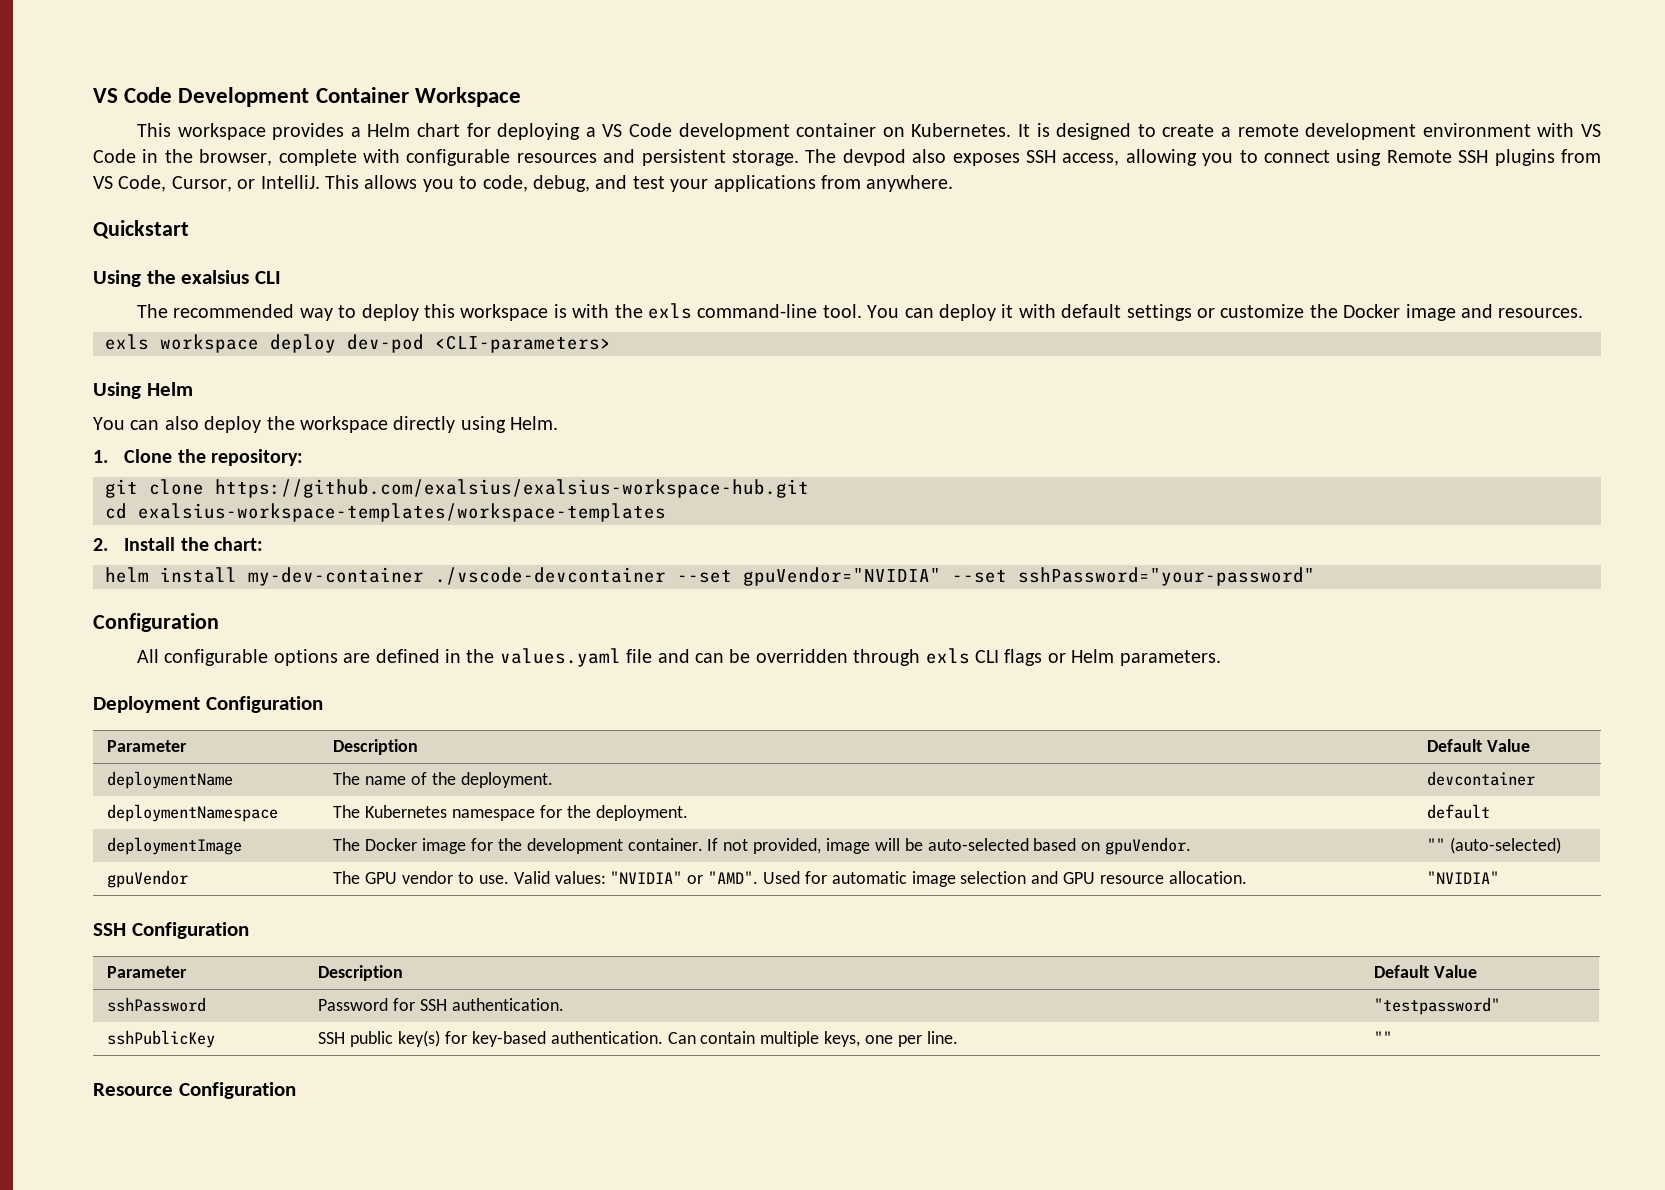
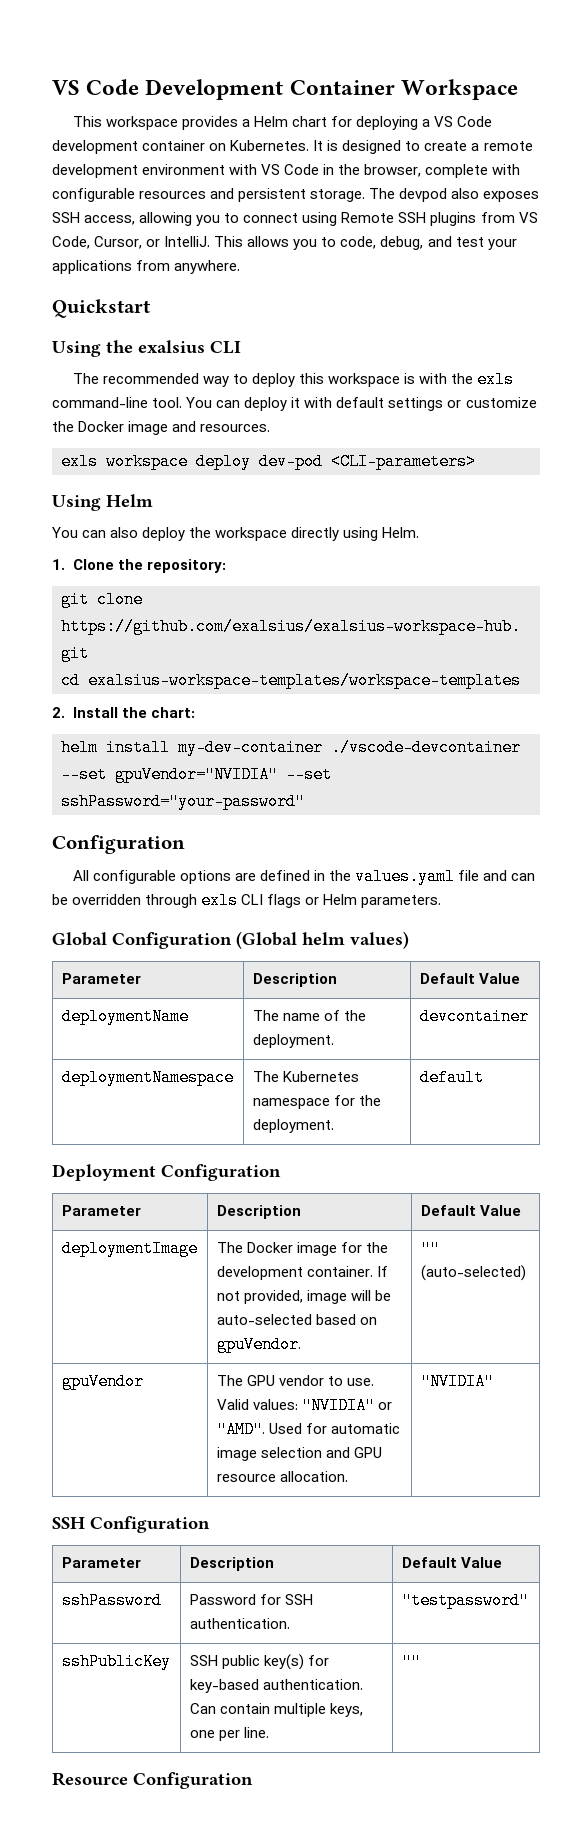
[93,696,323,713] Deployment Configuration -> [52,931,409,949] Global Configuration (Global helm values)
(1491, 811) none -> [52,1164,281,1181] [61,1205,141,1216] [216,1205,301,1219] [420,1205,521,1216] // Deployment Configuration // Parameter | Description | Default Value

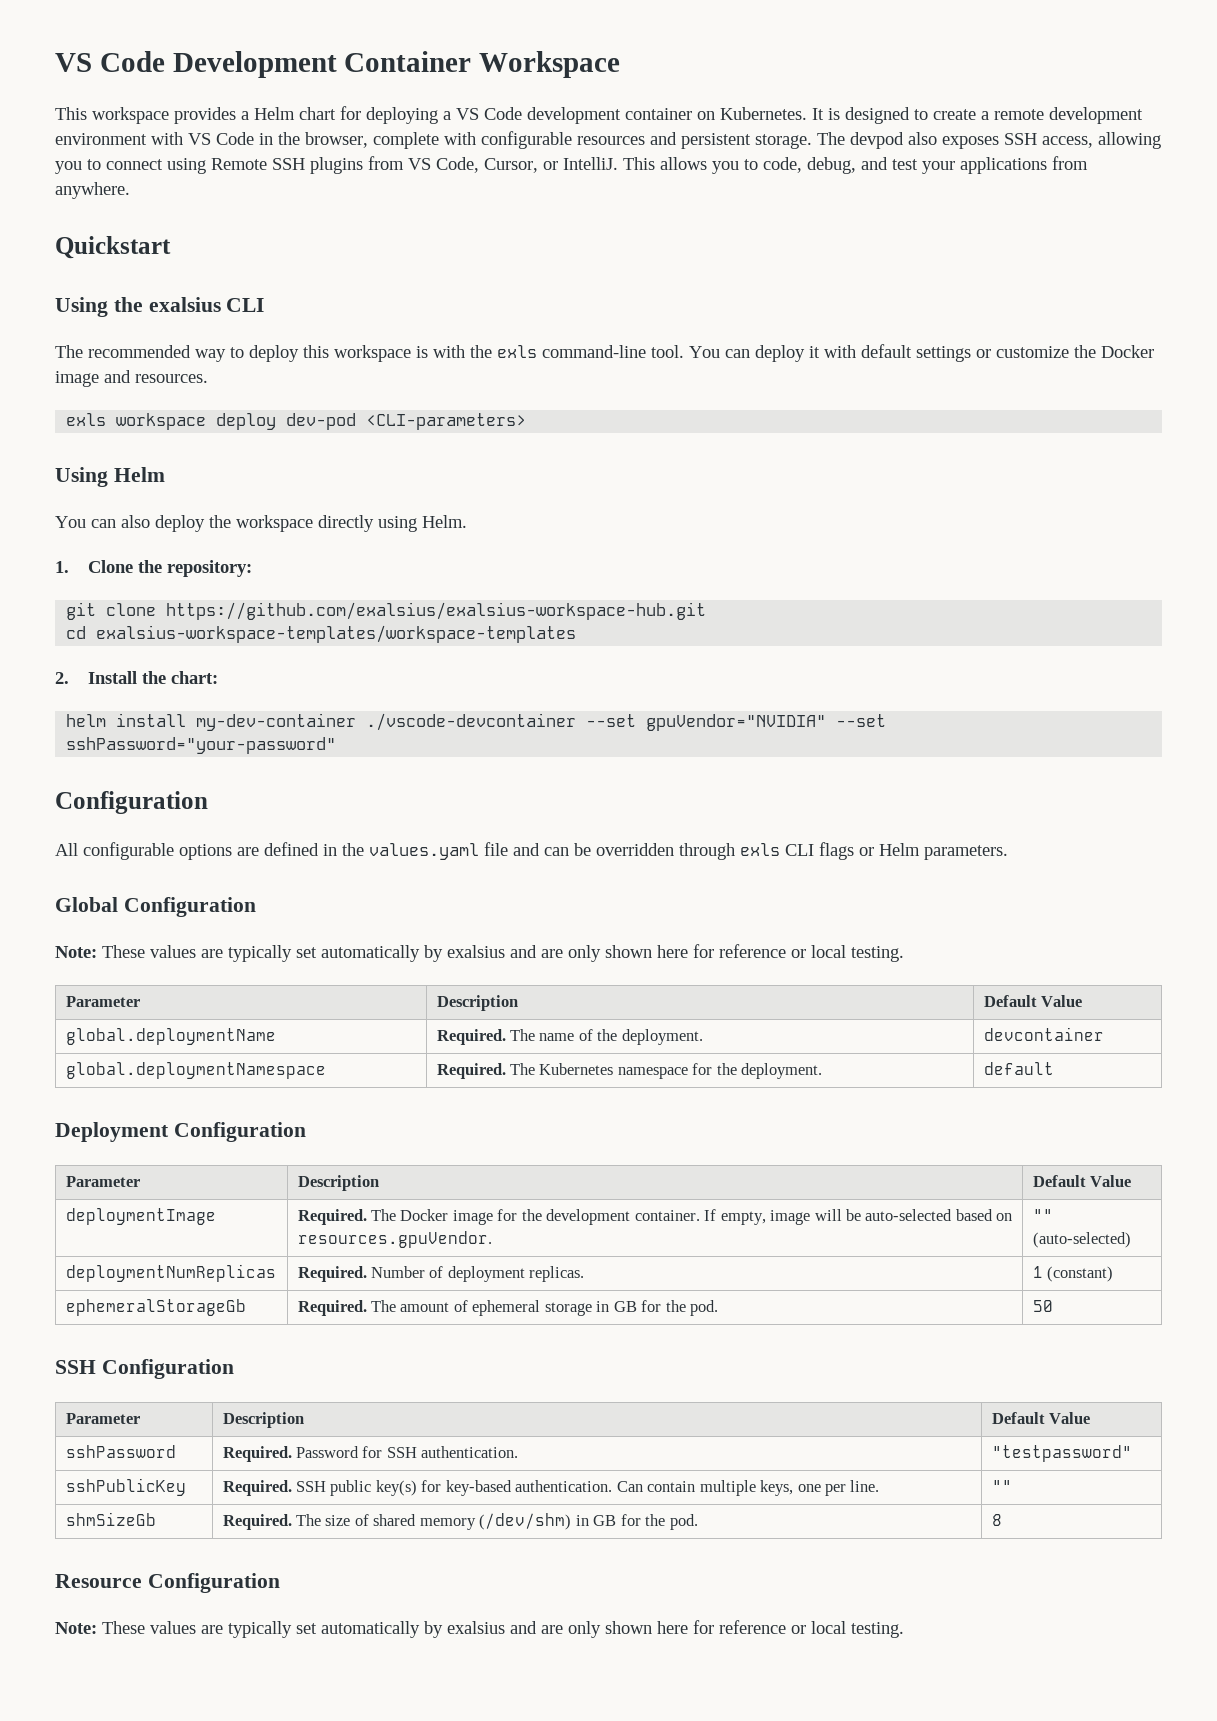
[236,931,409,949] [61,973,141,984] [252,973,337,987] [419,973,520,984] [61,1008,189,1025] (Global helm values) // Parameter | Description | Default Value // deploymentName | -> [55,944,904,962] [65,996,140,1007] [436,995,518,1011] [983,995,1083,1007] [65,1028,276,1045] [436,1029,506,1045] // Note: These values are typically set automatically by exalsius and are only shown here for reference or local testing. // Parameter | Description | Default Value // global.deploymentName | Required.
[61,1069,234,1086] deploymentNamespace | -> [65,1062,326,1079] [436,1063,506,1079] global.deploymentNamespace | Required.
(198, 1248) none -> [297,1209,367,1225] Required.
[216,1290,303,1304] not provided, -> [720,1211,766,1225] empty,
[216,1336,301,1353] gpuVendor. -> [297,1231,492,1248] resources.gpuVendor.
[61,1373,144,1390] [216,1375,375,1386] [216,1397,393,1414] [216,1421,401,1438] [216,1447,383,1461] [216,1471,348,1482] [420,1373,494,1390] gpuVendor | The GPU vendor to use. Valid values: "NVIDIA" or "AMD". Used for automatic image selection and GPU resource allocation. | "NVIDIA" -> [65,1264,276,1282] [297,1266,585,1282] [1032,1266,1114,1282] [65,1299,246,1316] [297,1300,719,1316] [1032,1300,1053,1312] deploymentNumReplicas | Required. Number of deployment replicas. | 1 (constant) // ephemeralStorageGb | Required. The amount of ephemeral storage in GB for the pod. | 50
(162, 1600) none -> [222,1446,292,1462] Required.
(171, 1661) none -> [222,1480,292,1496] Required.
[52,1772,253,1789] // Resource Configuration -> [65,1512,156,1526] [222,1513,698,1530] [991,1514,1002,1526] [55,1573,280,1593] [55,1620,904,1638] // shmSizeGb | Required. The size of shared memory (/dev/shm) in GB for the pod. | 8 // Resource Configuration // Note: These values are typically set automatically by exalsius and are only shown here for reference or local testing.

